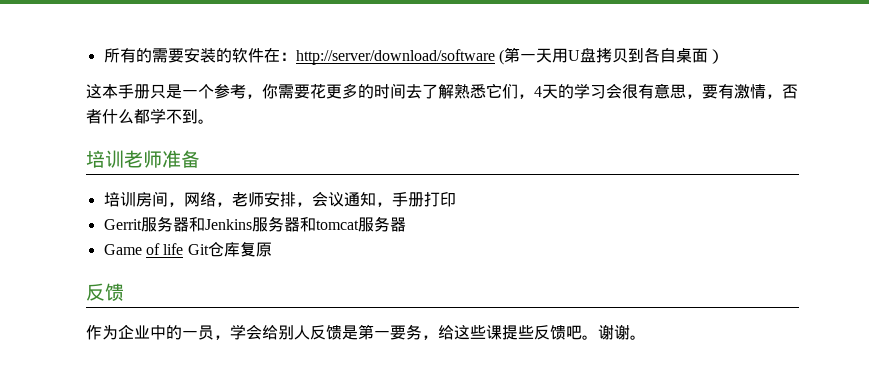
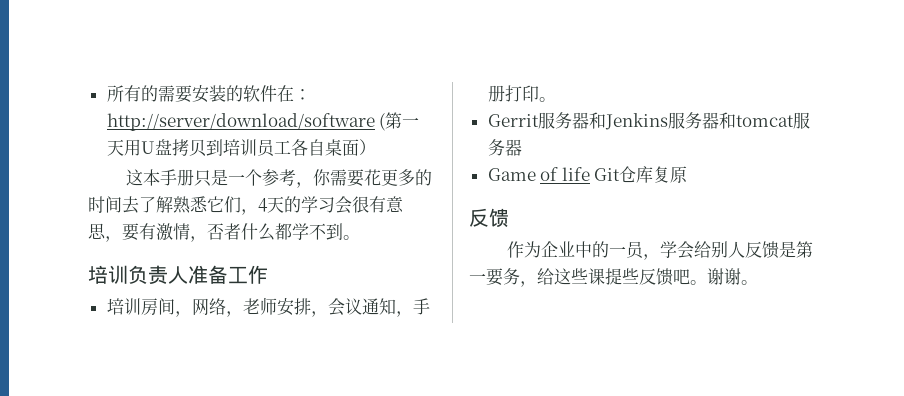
(644, 55) none -> [222,139,291,157] 培训员工
[124,150,162,168] 老师 -> [128,265,188,285] 负责人
(200, 159) none -> [228,265,268,284] 工作
(456, 199) none -> [538,97,556,102] 。

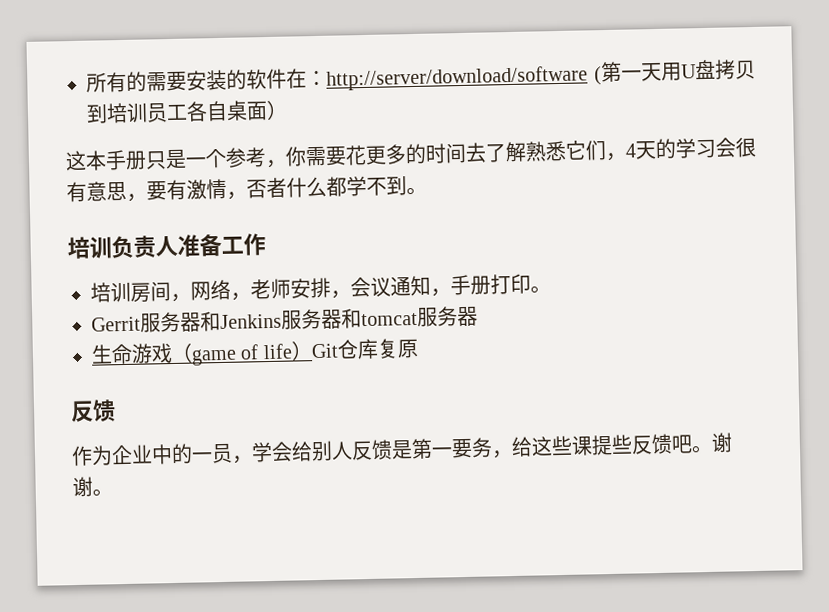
[487,168,536,181] Game -> [91,342,237,366] 生命游戏（game
(590, 174) none -> [290,340,313,361] ）

